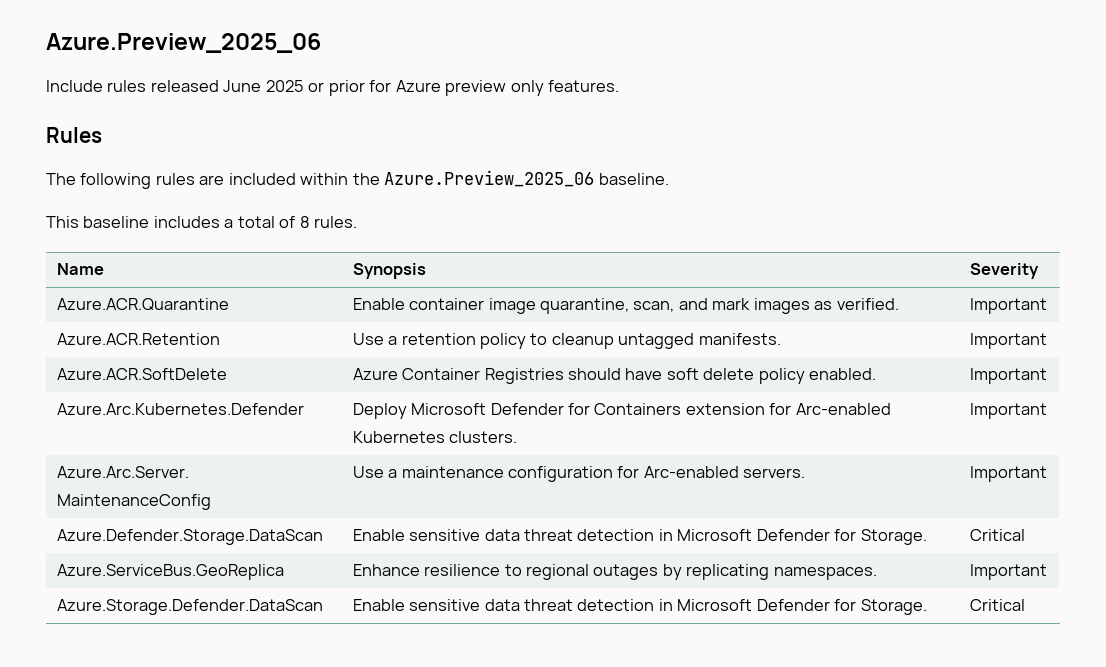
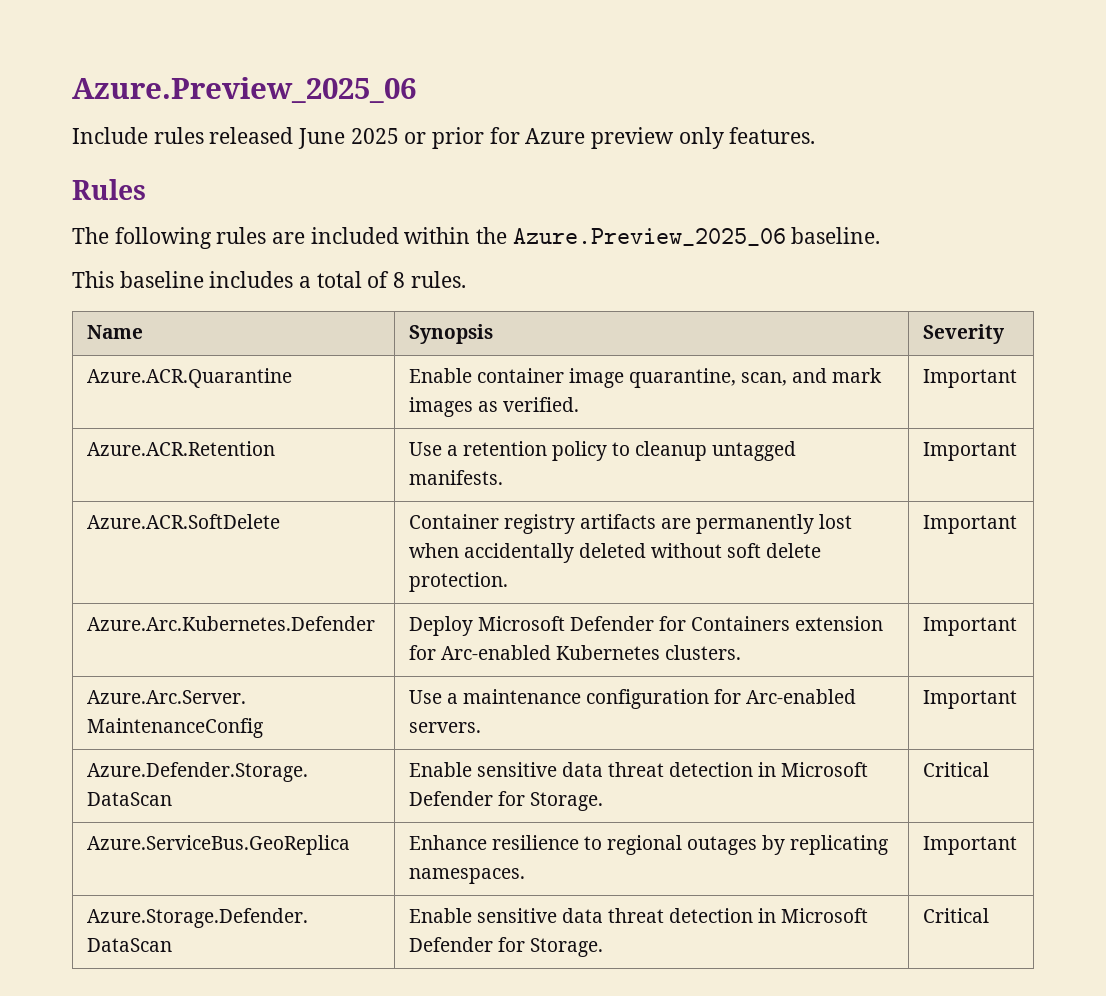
[352,368,877,384] Azure Container Registries should have soft delete policy enabled. -> [408,514,853,534] [408,543,822,563] [408,572,508,592] Container registry artifacts are permanently lost when accidentally deleted without soft delete protection.

